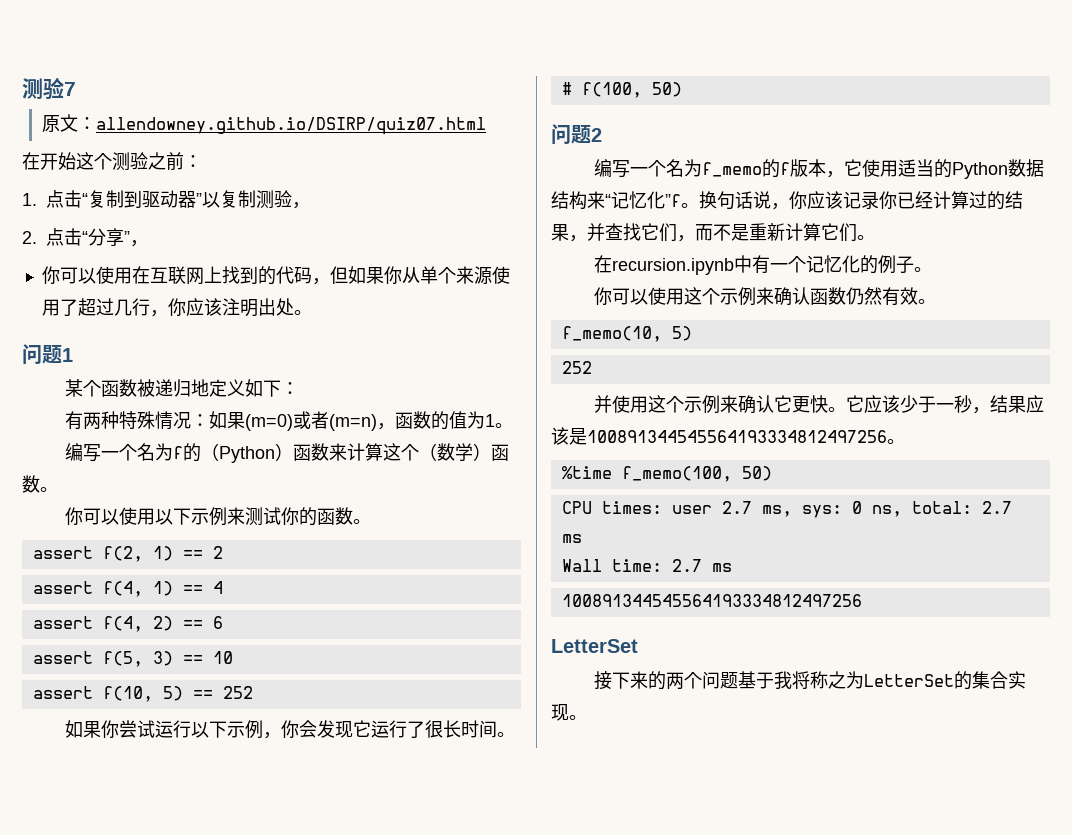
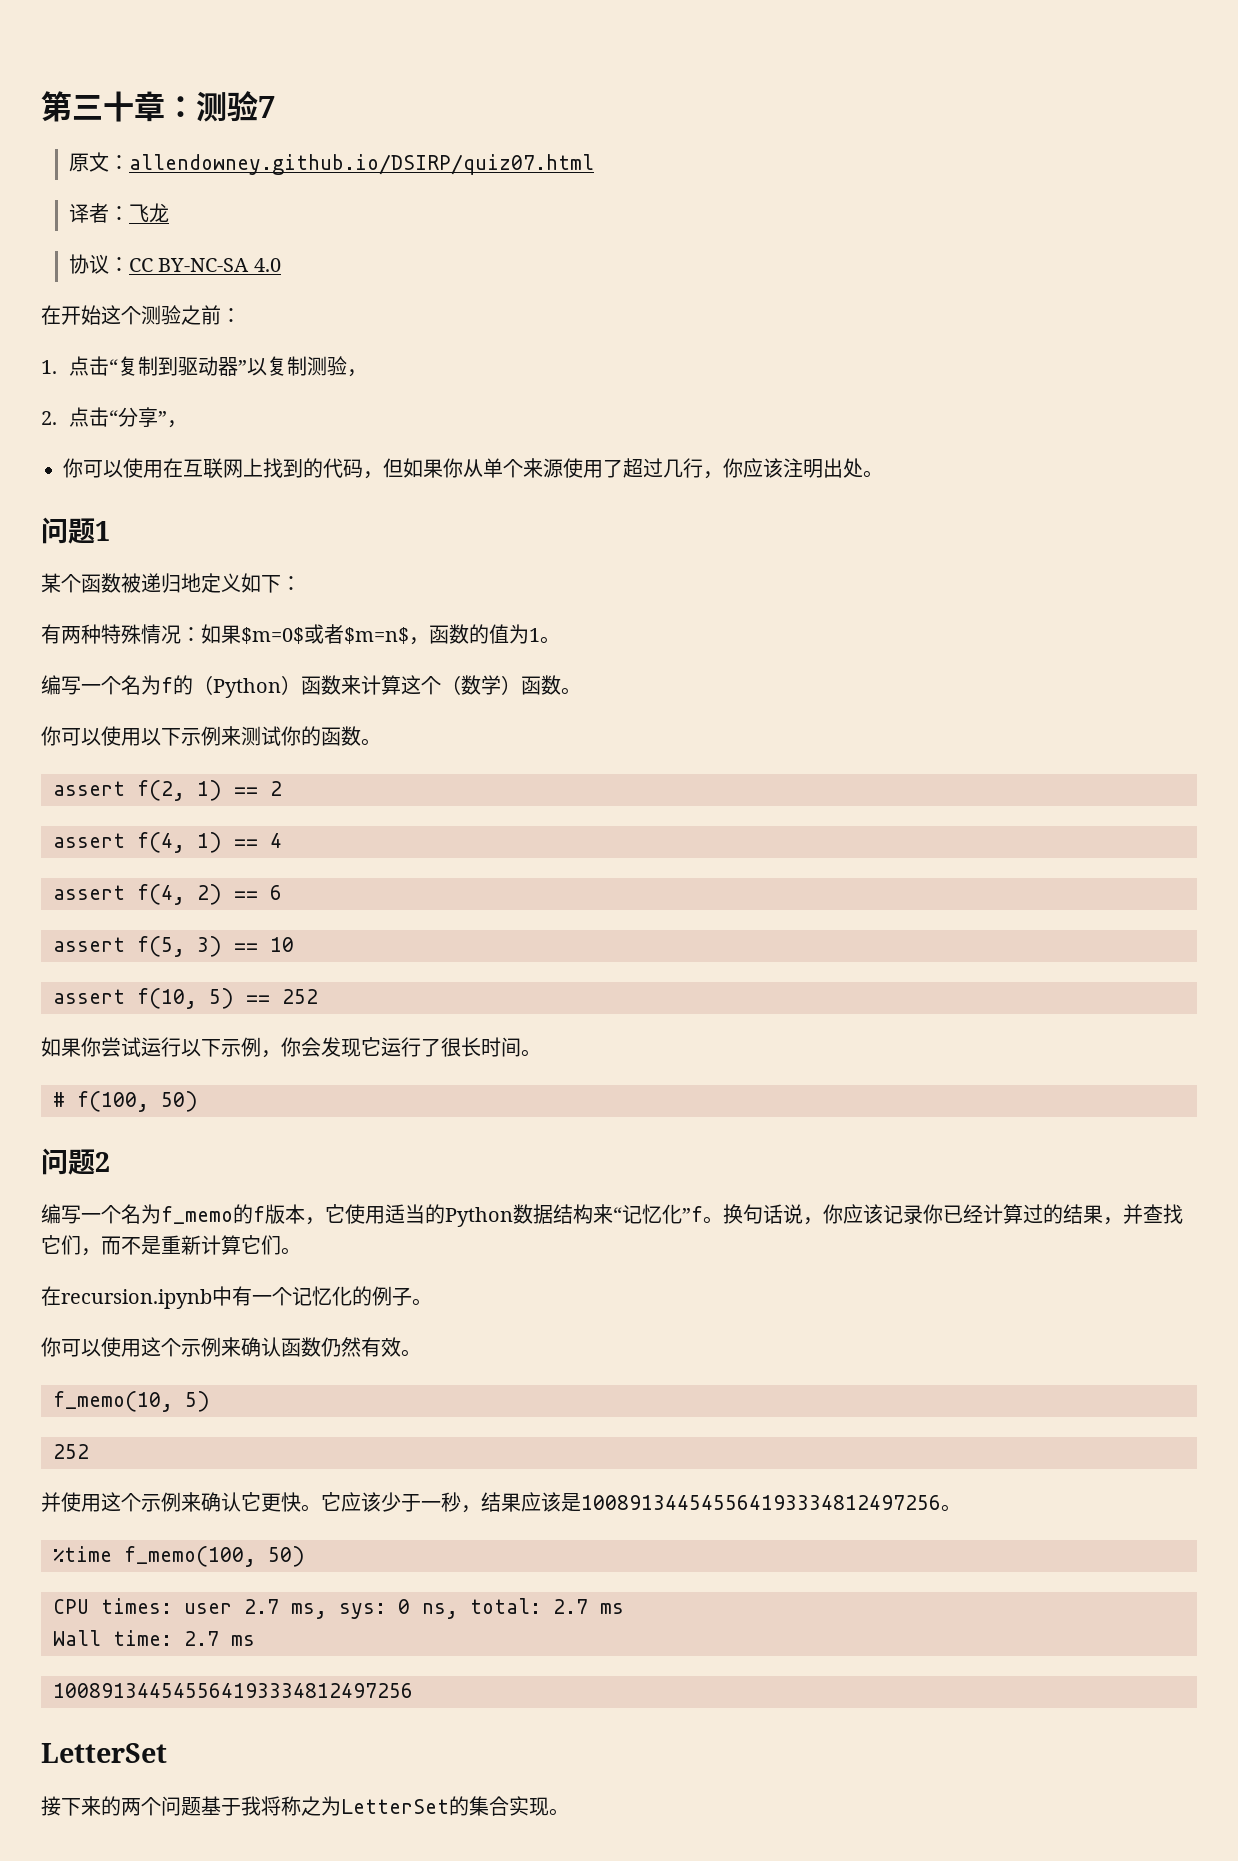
(22, 88) none -> [41,91,196,122] 第三十章：
(486, 126) none -> [68,203,169,223] [68,254,281,274] // 译者：飞龙 // 协议：CC BY-NC-SA 4.0
[245,411,378,431] (m=0)或者(m=n) -> [241,624,409,644] $m=0$或者$m=n$

